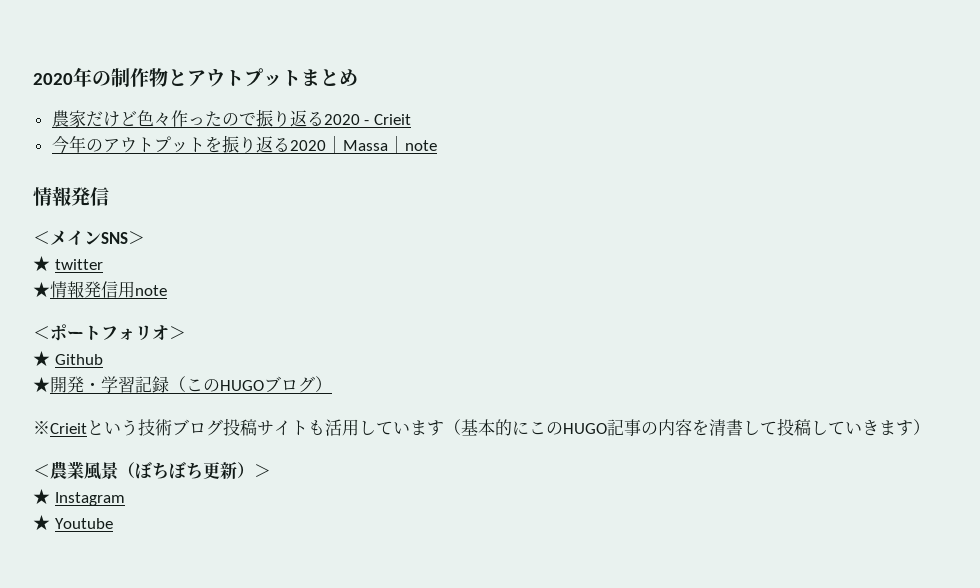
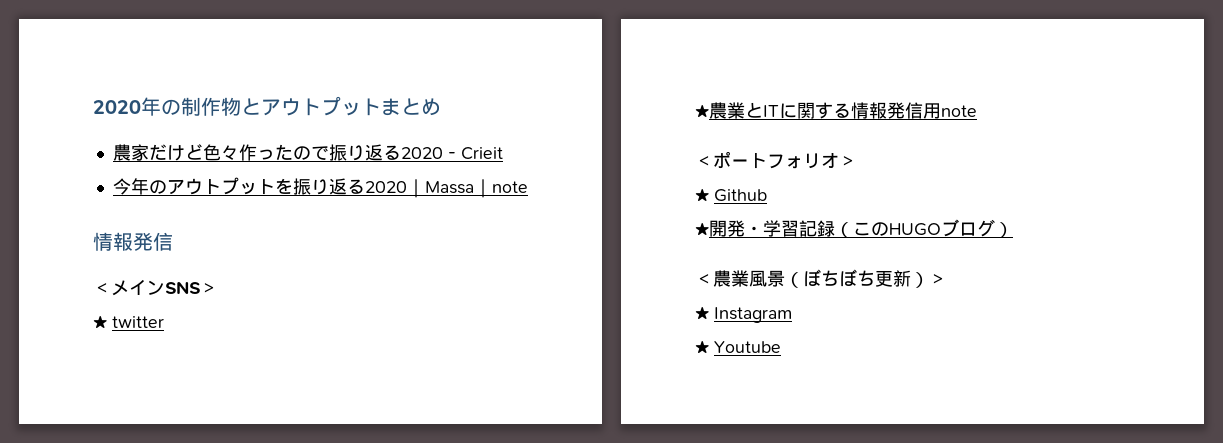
(50, 290) none -> [709,102,851,119] 農業とITに関する
[33,418,930,436] // ※Crieitという技術ブログ投稿サイトも活用しています（基本的にこのHUGO記事の内容を清書して投稿していきます） -> (1013, 230) none

